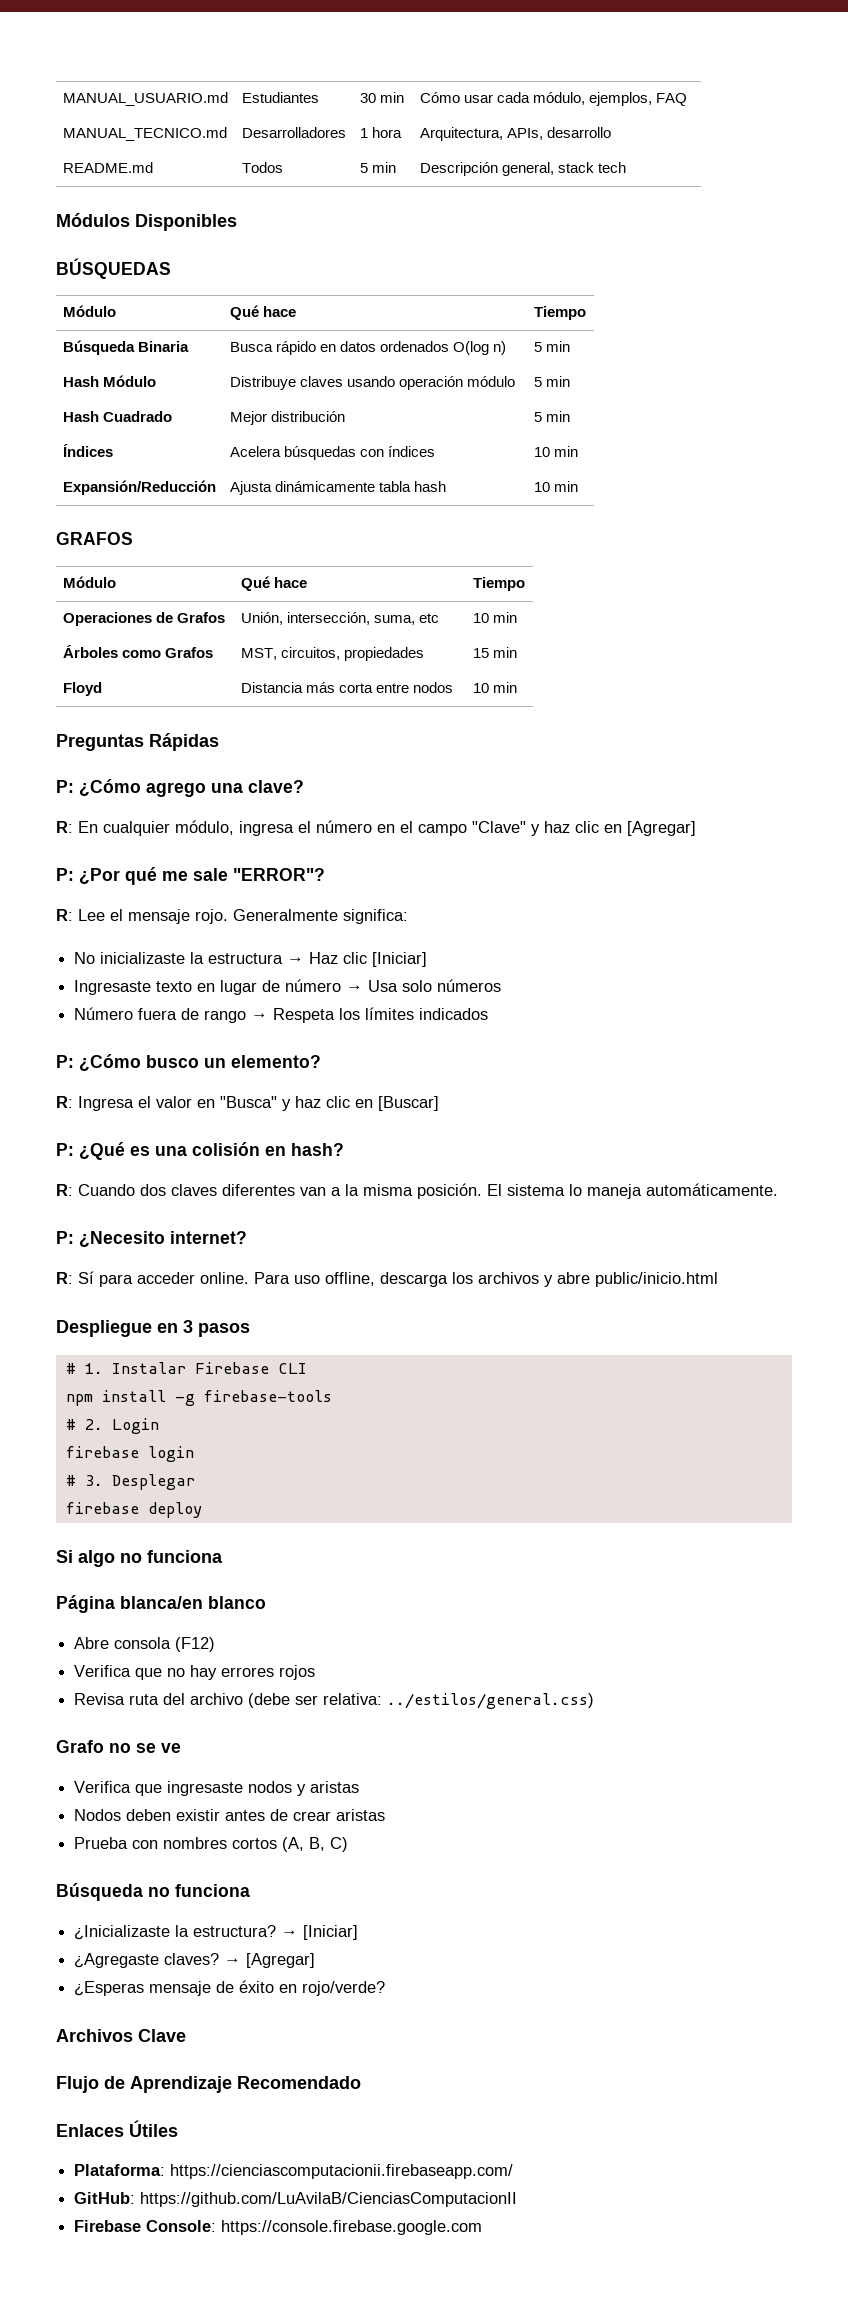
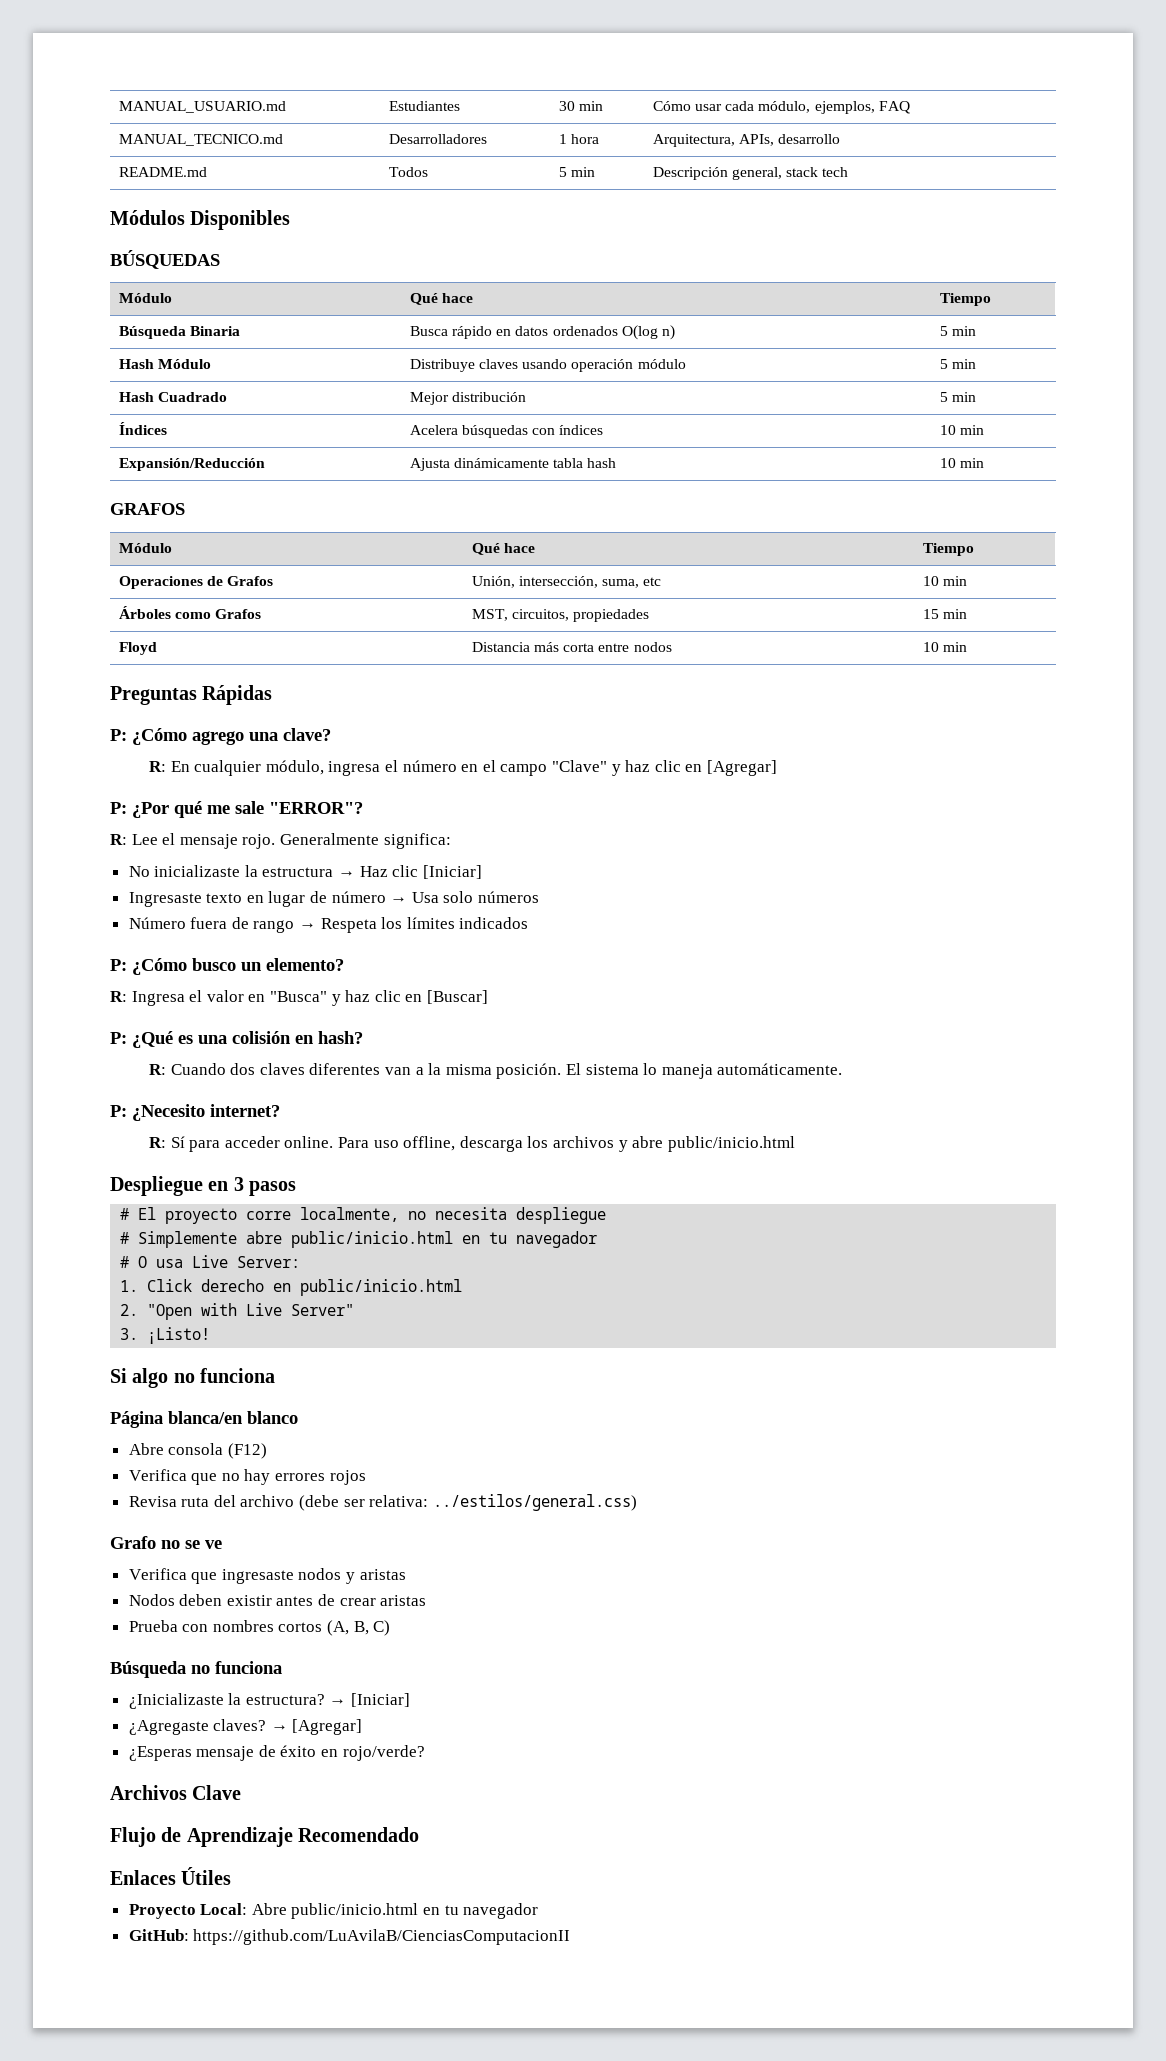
[84,1362,307,1374] [65,1390,332,1406] [65,1418,159,1434] [65,1446,194,1462] [65,1474,195,1490] [65,1502,202,1518] 1. Instalar Firebase CLI // npm install -g firebase-tools // # 2. Login // firebase login // # 3. Desplegar // firebase deploy -> [138,1207,607,1224] [120,1231,598,1248] [120,1255,301,1268] [120,1279,463,1296] [120,1303,355,1320] [120,1327,211,1344] El proyecto corre localmente, no necesita despliegue // # Simplemente abre public/inicio.html en tu navegador // # O usa Live Server: // 1. Click derecho en public/inicio.html // 2. "Open with Live Server" // 3. ¡Listo!
[74,2164,514,2179] Plataforma: https://cienciascomputacionii.firebaseapp.com/ -> [128,1903,539,1919] Proyecto Local: Abre public/inicio.html en tu navegador
[74,2220,483,2235] // Firebase Console: https://console.firebase.google.com -> (571, 1937) none

